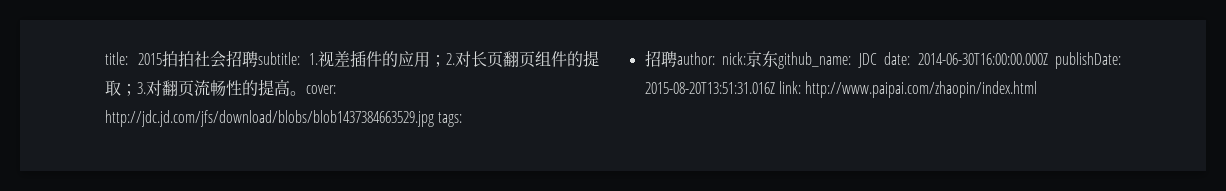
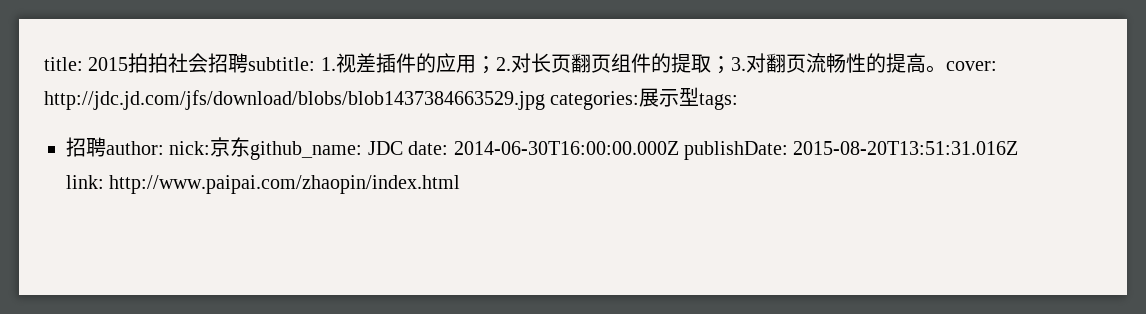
(434, 118) none -> [550,87,700,110] categories:展示型

